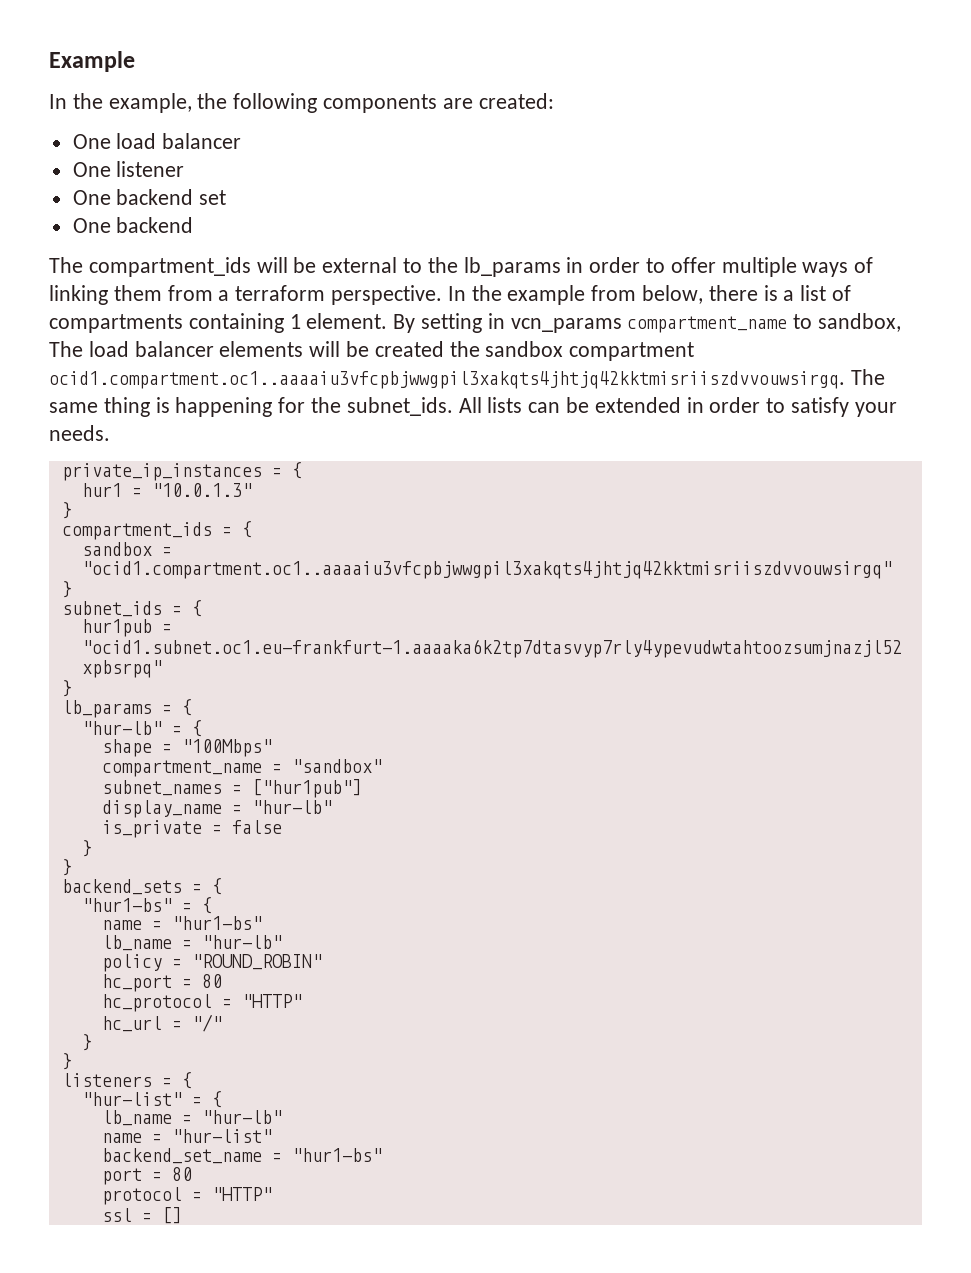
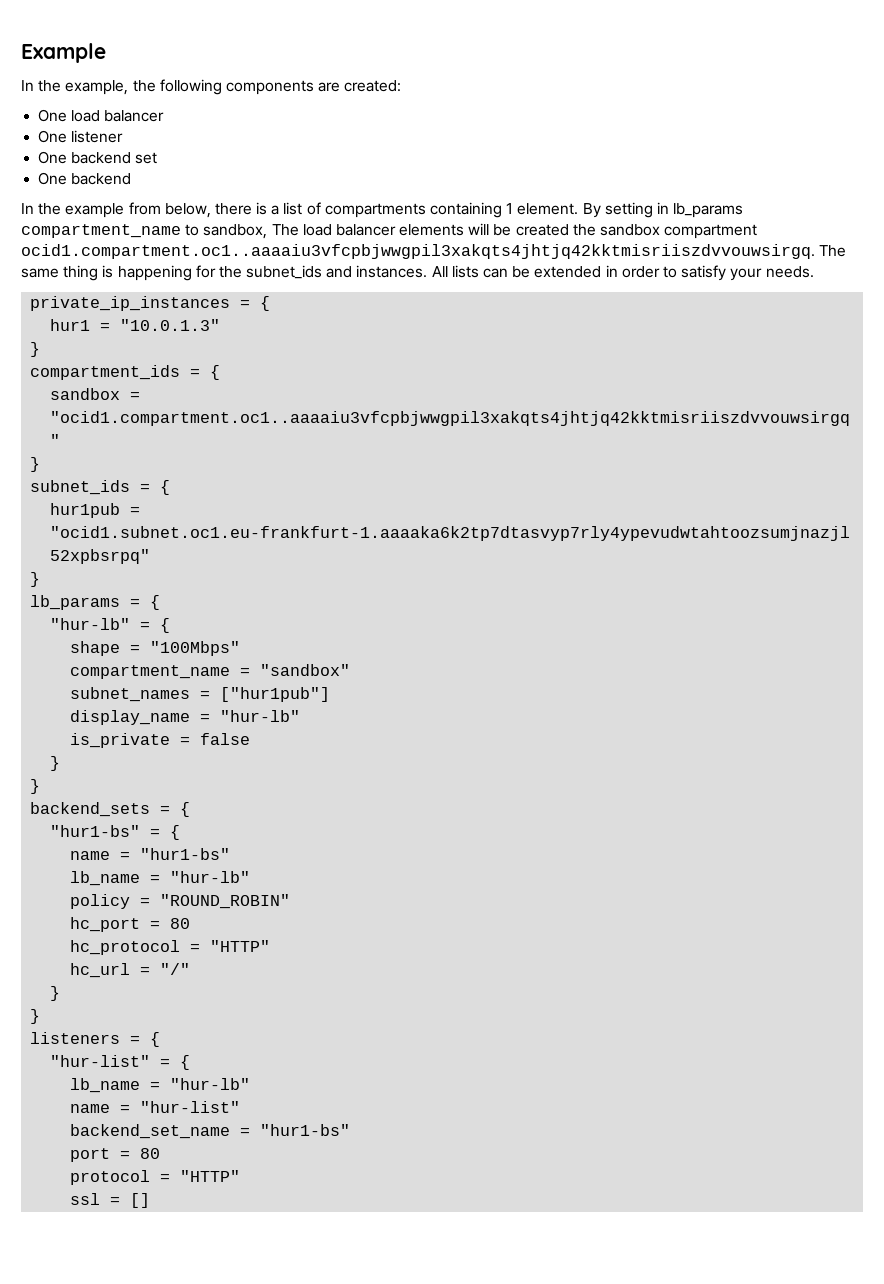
[49,257,874,277] [49,285,443,305] The compartment_ids will be external to the lb_params in order to offer multiple ways of linking them from a terraform perspective. -> (132, 179) none
[510,318,622,333] vcn_params -> [673,203,744,218] lb_params
[346,397,453,416] subnet_ids. -> [246,265,428,279] subnet_ids and instances.

